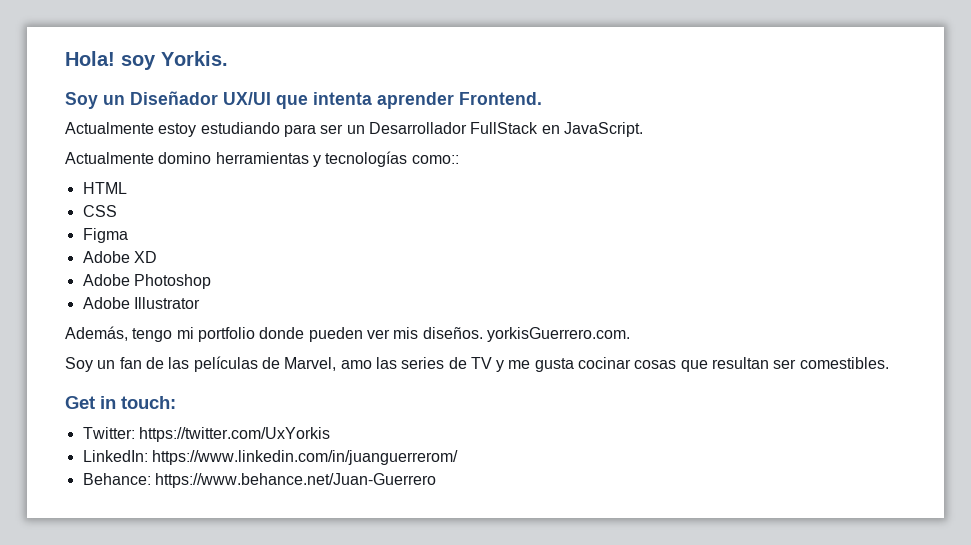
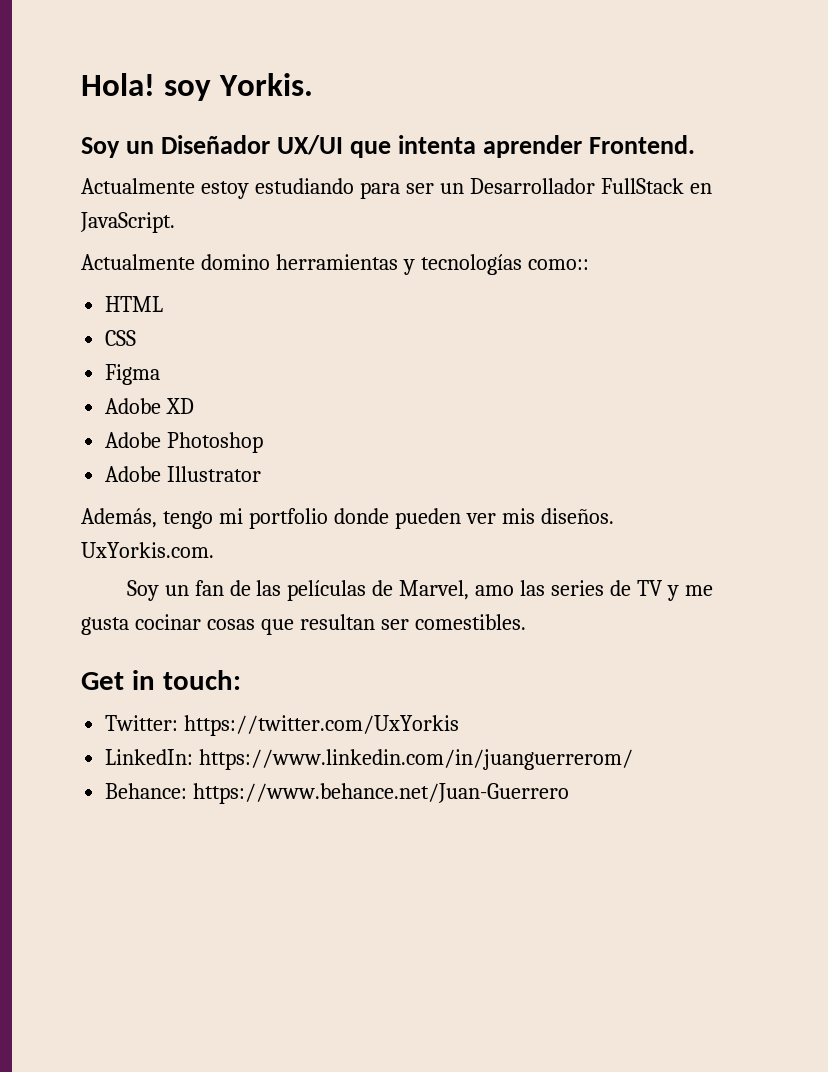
[486,327,630,342] yorkisGuerrero.com. -> [81,542,214,558] UxYorkis.com.

